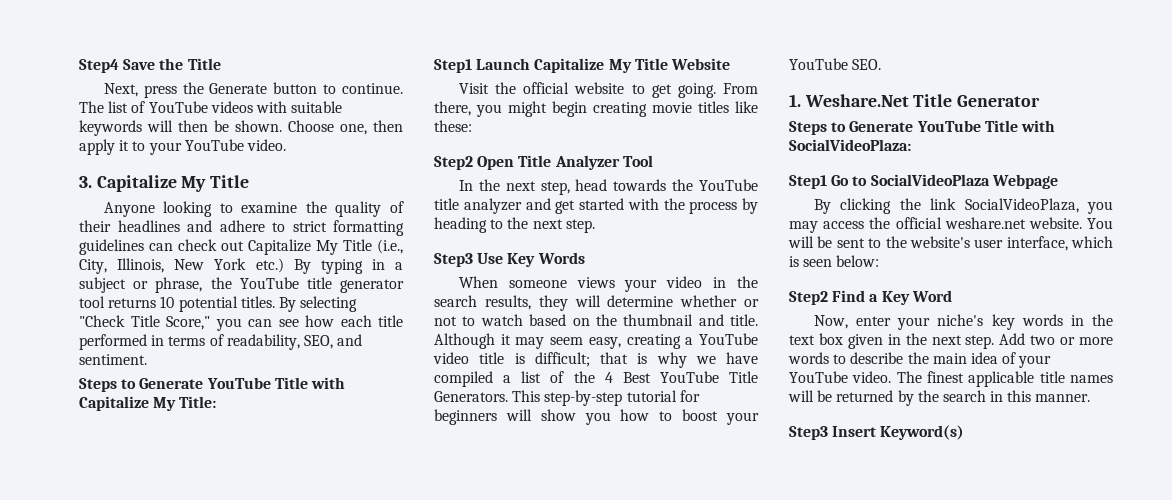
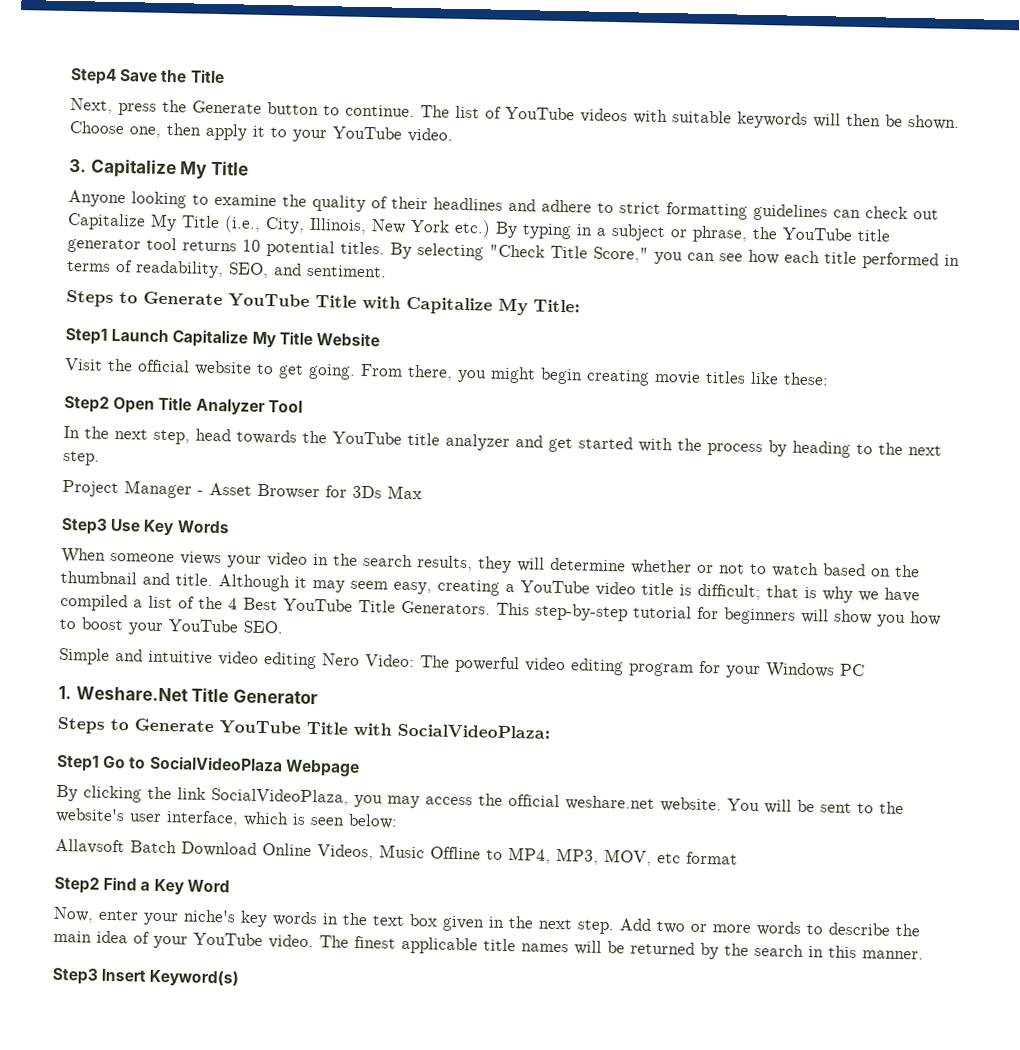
(595, 226) none -> [62,479,422,500] // Project Manager - Asset Browser for 3Ds Max
(882, 64) none -> [59,647,865,679] // Simple and intuitive video editing Nero Video: The powerful video editing program for your Windows PC
(880, 261) none -> [55,838,738,866] // Allavsoft Batch Download Online Videos, Music Offline to MP4, MP3, MOV, etc format

